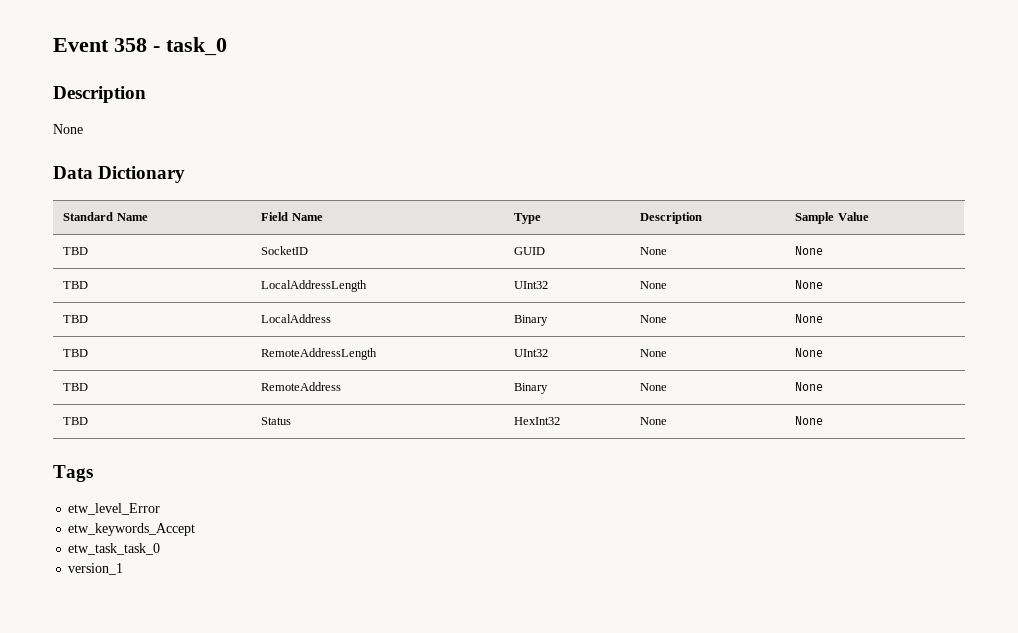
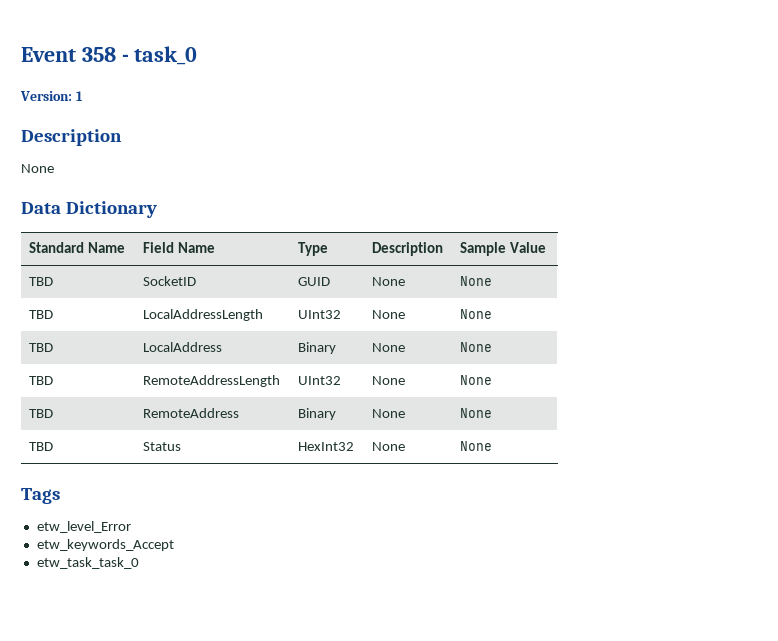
(227, 46) none -> [20,91,83,101] // Version: 1
[68,563,124,575] // version_1 -> (139, 563) none

